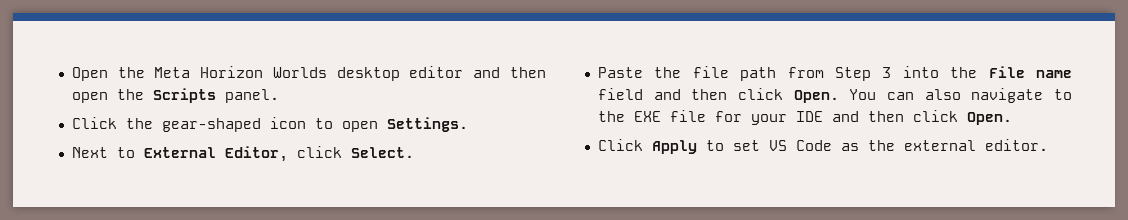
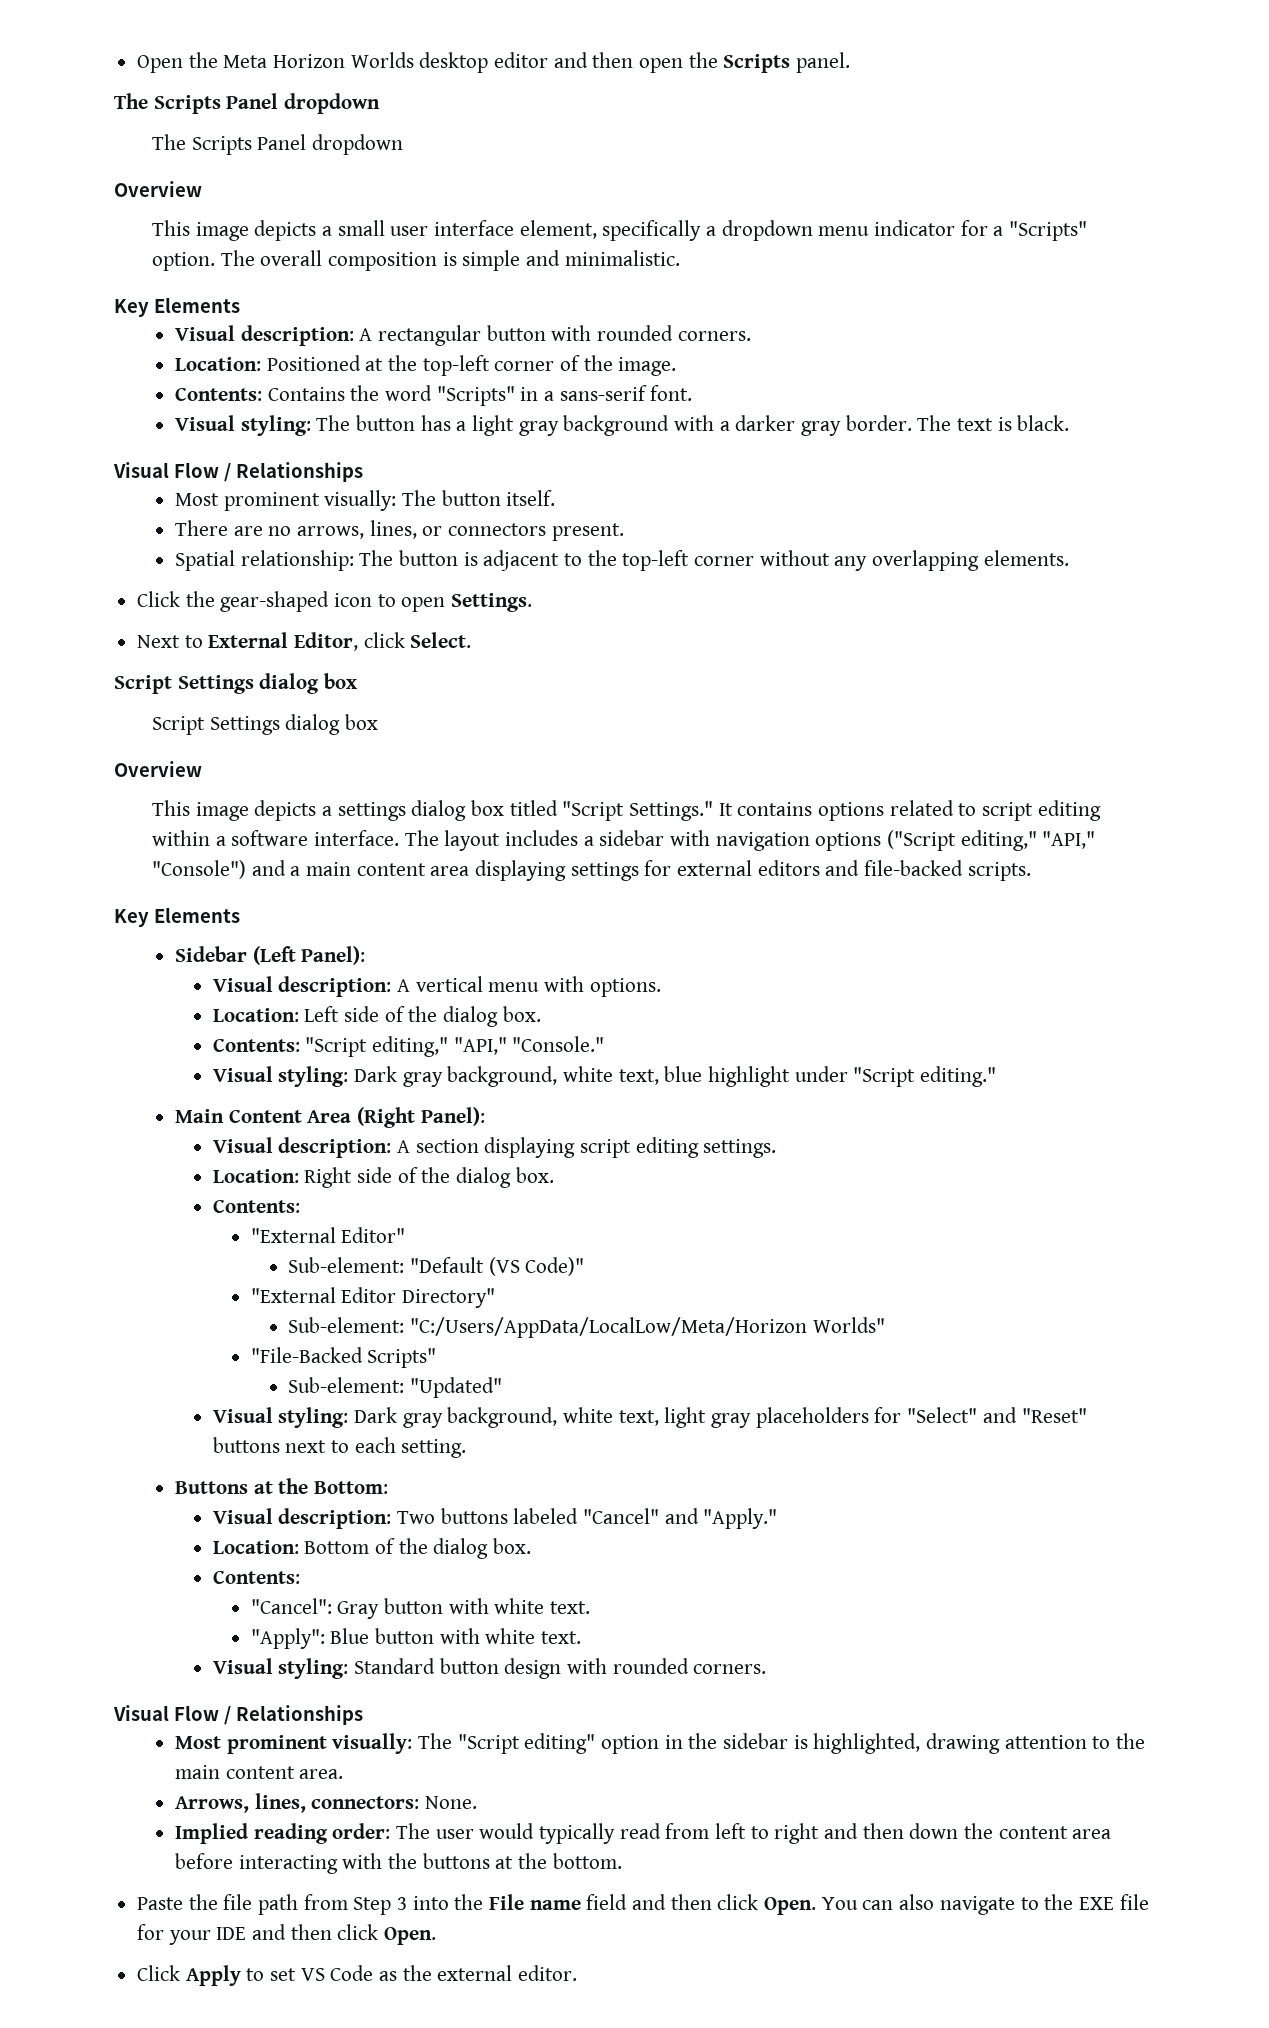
(279, 96) none -> [114,93,381,114] [151,134,403,155] [114,181,202,197] [151,220,1087,241] [151,250,680,271] [114,297,240,317] [174,325,751,346] [174,355,677,376] [174,385,693,406] [174,415,1070,436] [113,462,363,482] [174,490,556,511] [174,520,624,541] [174,550,1069,571] // The Scripts Panel dropdown // The Scripts Panel dropdown // Overview // This image depicts a small user interface element, specifically a dropdown menu indicator for a "Scripts" option. The overall composition is simple and minimalistic. // Key Elements // Visual description: A rectangular button with rounded corners. // Location: Positioned at the top-left corner of the image. // Contents: Contains the word "Scripts" in a sans-serif font. // Visual styling: The button has a light gray background with a darker gray border. The text is black. // Visual Flow / Relationships // Most prominent visually: The button itself. // There are no arrows, lines, or connectors present. // Spatial relationship: The button is adjacent to the top-left corner without any overlapping elements.
(414, 152) none -> [114,673,358,694] [151,714,378,735] [114,761,202,777] [151,800,1101,821] [151,830,1096,851] [151,860,1031,881] [114,907,240,927] [174,946,366,965] [212,976,661,997] [212,1006,541,1027] [212,1036,605,1057] [212,1066,997,1087] [174,1107,485,1128] [212,1137,777,1158] [212,1167,554,1188] [212,1200,300,1213] [250,1227,406,1243] [288,1257,585,1276] [250,1287,495,1308] [288,1317,885,1338] [250,1347,437,1368] [288,1377,503,1398] [212,1407,1087,1428] [212,1437,467,1458] [174,1478,388,1494] [212,1508,778,1529] [212,1538,532,1559] [212,1571,300,1584] [250,1598,590,1619] [250,1628,581,1649] [212,1658,767,1679] [113,1705,363,1725] [174,1733,1145,1754] [174,1765,344,1779] [174,1793,477,1813] [174,1823,1112,1844] [174,1853,622,1874] // Script Settings dialog box // Script Settings dialog box // Overview // This image depicts a settings dialog box titled "Script Settings." It contains options related to script editing within a software interface. The layout includes a sidebar with navigation options ("Script editing," "API," "Console") and a main content area displaying settings for external editors and file-backed scripts. // Key Elements // Sidebar (Left Panel): // Visual description: A vertical menu with options. // Location: Left side of the dialog box. // Contents: "Script editing," "API," "Console." // Visual styling: Dark gray background, white text, blue highlight under "Script editing." // Main Content Area (Right Panel): // Visual description: A section displaying script editing settings. // Location: Right side of the dialog box. // Contents: // "External Editor" // Sub-element: "Default (VS Code)" // "External Editor Directory" // Sub-element: "C:/Users/AppData/LocalLow/Meta/Horizon Worlds" // "File-Backed Scripts" // Sub-element: "Updated" // Visual styling: Dark gray background, white text, light gray placeholders for "Select" and "Reset" buttons next to each setting. // Buttons at the Bottom: // Visual description: Two buttons labeled "Cancel" and "Apply." // Location: Bottom of the dialog box. // Contents: // "Cancel": Gray button with white text. // "Apply": Blue button with white text. // Visual styling: Standard button design with rounded corners. // Visual Flow / Relationships // Most prominent visually: The "Script editing" option in the sidebar is highlighted, drawing attention to the main content area. // Arrows, lines, connectors: None. // Implied reading order: The user would typically read from left to right and then down the content area before interacting with the buttons at the bottom.

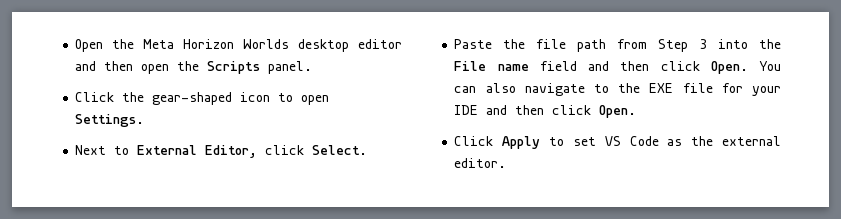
[114,93,381,114] [151,134,403,155] [114,181,202,197] [151,220,1087,241] [151,250,680,271] [114,297,240,317] [174,325,751,346] [174,355,677,376] [174,385,693,406] [174,415,1070,436] [113,462,363,482] [174,490,556,511] [174,520,624,541] [174,550,1069,571] // The Scripts Panel dropdown // The Scripts Panel dropdown // Overview // This image depicts a small user interface element, specifically a dropdown menu indicator for a "Scripts" option. The overall composition is simple and minimalistic. // Key Elements // Visual description: A rectangular button with rounded corners. // Location: Positioned at the top-left corner of the image. // Contents: Contains the word "Scripts" in a sans-serif font. // Visual styling: The button has a light gray background with a darker gray border. The text is black. // Visual Flow / Relationships // Most prominent visually: The button itself. // There are no arrows, lines, or connectors present. // Spatial relationship: The button is adjacent to the top-left corner without any overlapping elements. -> (313, 67) none
[114,673,358,694] [151,714,378,735] [114,761,202,777] [151,800,1101,821] [151,830,1096,851] [151,860,1031,881] [114,907,240,927] [174,946,366,965] [212,976,661,997] [212,1006,541,1027] [212,1036,605,1057] [212,1066,997,1087] [174,1107,485,1128] [212,1137,777,1158] [212,1167,554,1188] [212,1200,300,1213] [250,1227,406,1243] [288,1257,585,1276] [250,1287,495,1308] [288,1317,885,1338] [250,1347,437,1368] [288,1377,503,1398] [212,1407,1087,1428] [212,1437,467,1458] [174,1478,388,1494] [212,1508,778,1529] [212,1538,532,1559] [212,1571,300,1584] [250,1598,590,1619] [250,1628,581,1649] [212,1658,767,1679] [113,1705,363,1725] [174,1733,1145,1754] [174,1765,344,1779] [174,1793,477,1813] [174,1823,1112,1844] [174,1853,622,1874] // Script Settings dialog box // Script Settings dialog box // Overview // This image depicts a settings dialog box titled "Script Settings." It contains options related to script editing within a software interface. The layout includes a sidebar with navigation options ("Script editing," "API," "Console") and a main content area displaying settings for external editors and file-backed scripts. // Key Elements // Sidebar (Left Panel): // Visual description: A vertical menu with options. // Location: Left side of the dialog box. // Contents: "Script editing," "API," "Console." // Visual styling: Dark gray background, white text, blue highlight under "Script editing." // Main Content Area (Right Panel): // Visual description: A section displaying script editing settings. // Location: Right side of the dialog box. // Contents: // "External Editor" // Sub-element: "Default (VS Code)" // "External Editor Directory" // Sub-element: "C:/Users/AppData/LocalLow/Meta/Horizon Worlds" // "File-Backed Scripts" // Sub-element: "Updated" // Visual styling: Dark gray background, white text, light gray placeholders for "Select" and "Reset" buttons next to each setting. // Buttons at the Bottom: // Visual description: Two buttons labeled "Cancel" and "Apply." // Location: Bottom of the dialog box. // Contents: // "Cancel": Gray button with white text. // "Apply": Blue button with white text. // Visual styling: Standard button design with rounded corners. // Visual Flow / Relationships // Most prominent visually: The "Script editing" option in the sidebar is highlighted, drawing attention to the main content area. // Arrows, lines, connectors: None. // Implied reading order: The user would typically read from left to right and then down the content area before interacting with the buttons at the bottom. -> (368, 150) none

